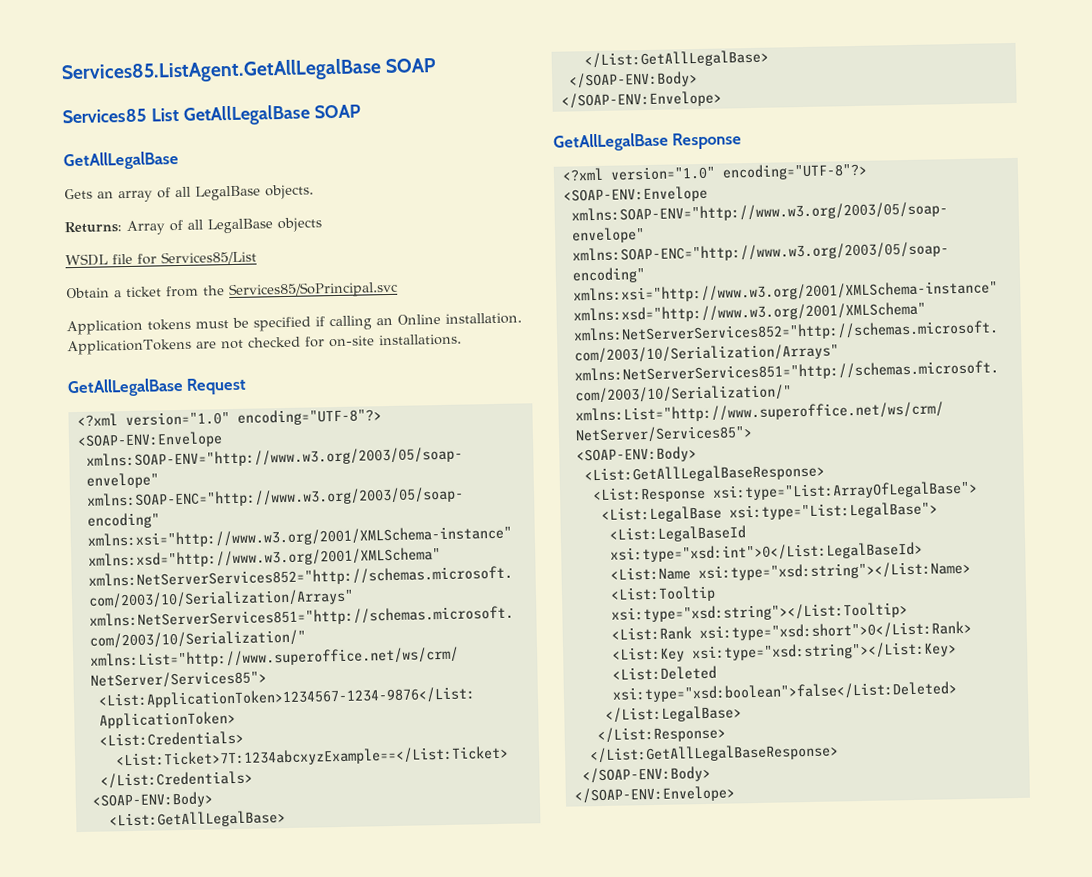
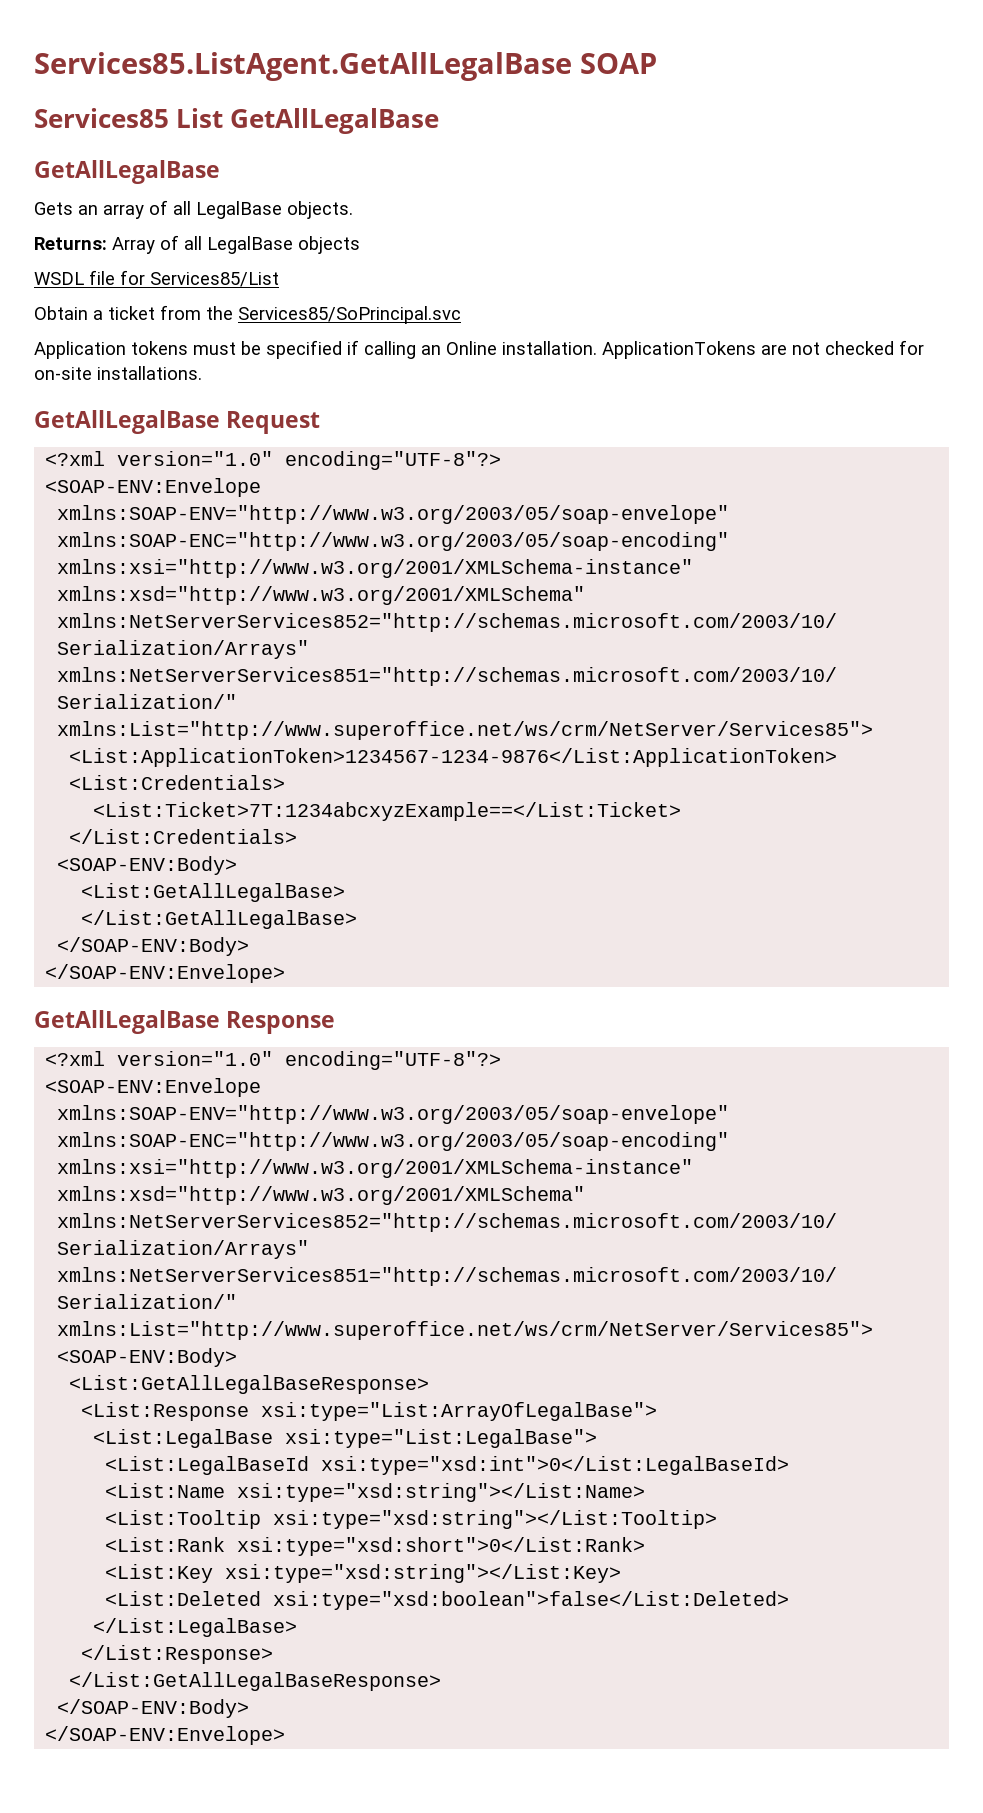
[313,104,361,119] SOAP -> (440, 121) none

